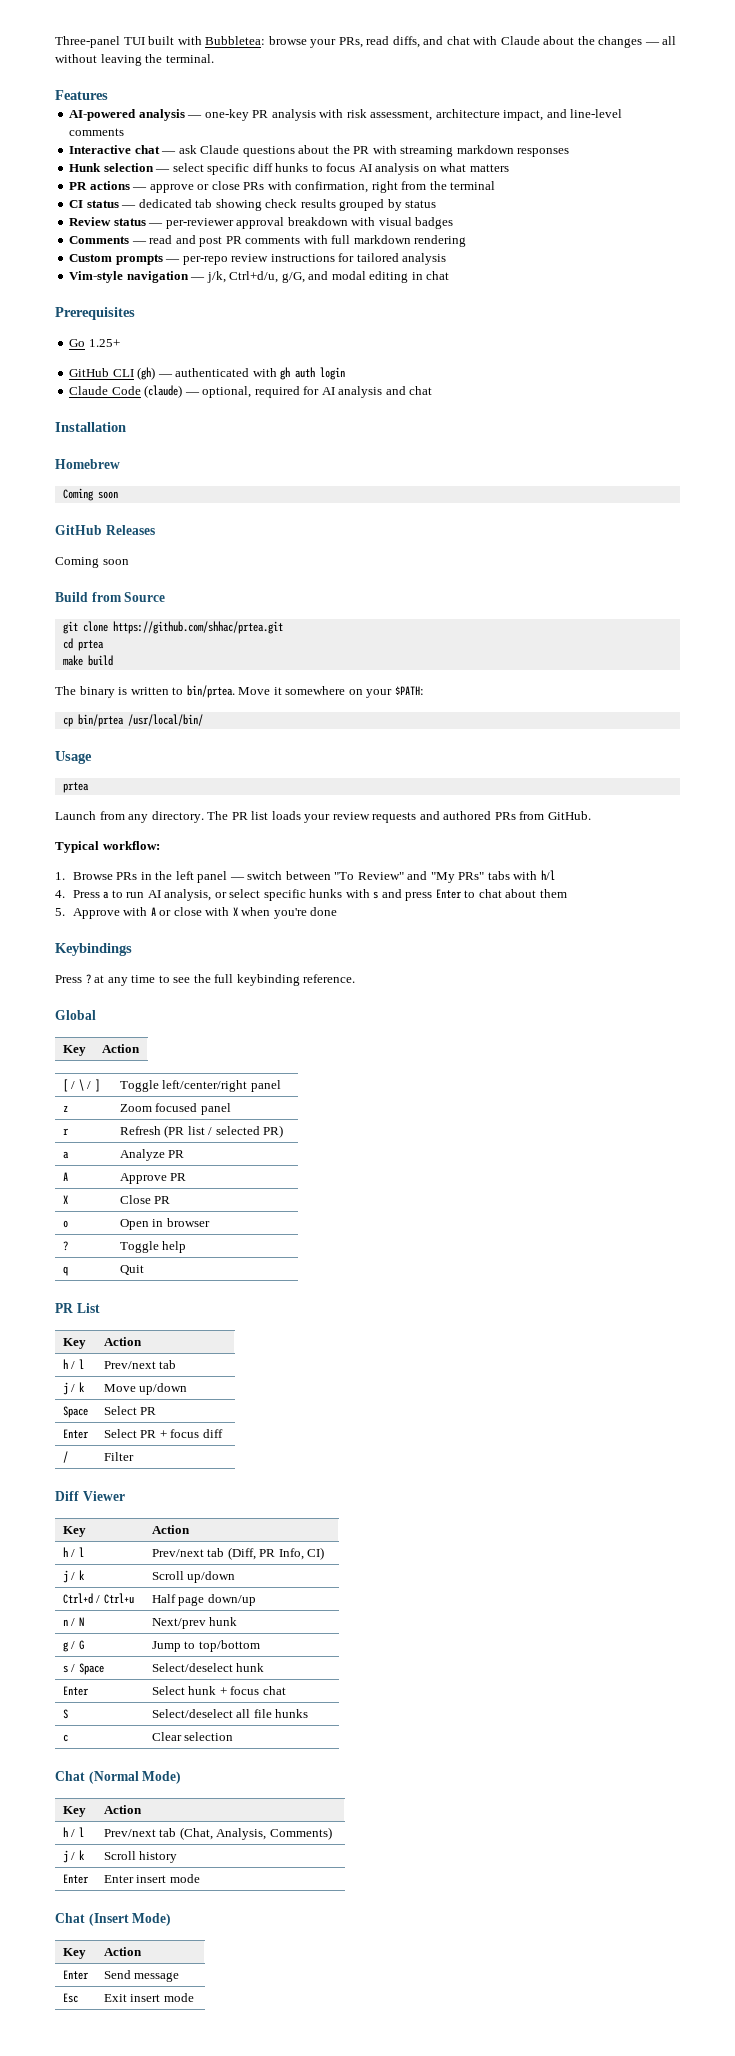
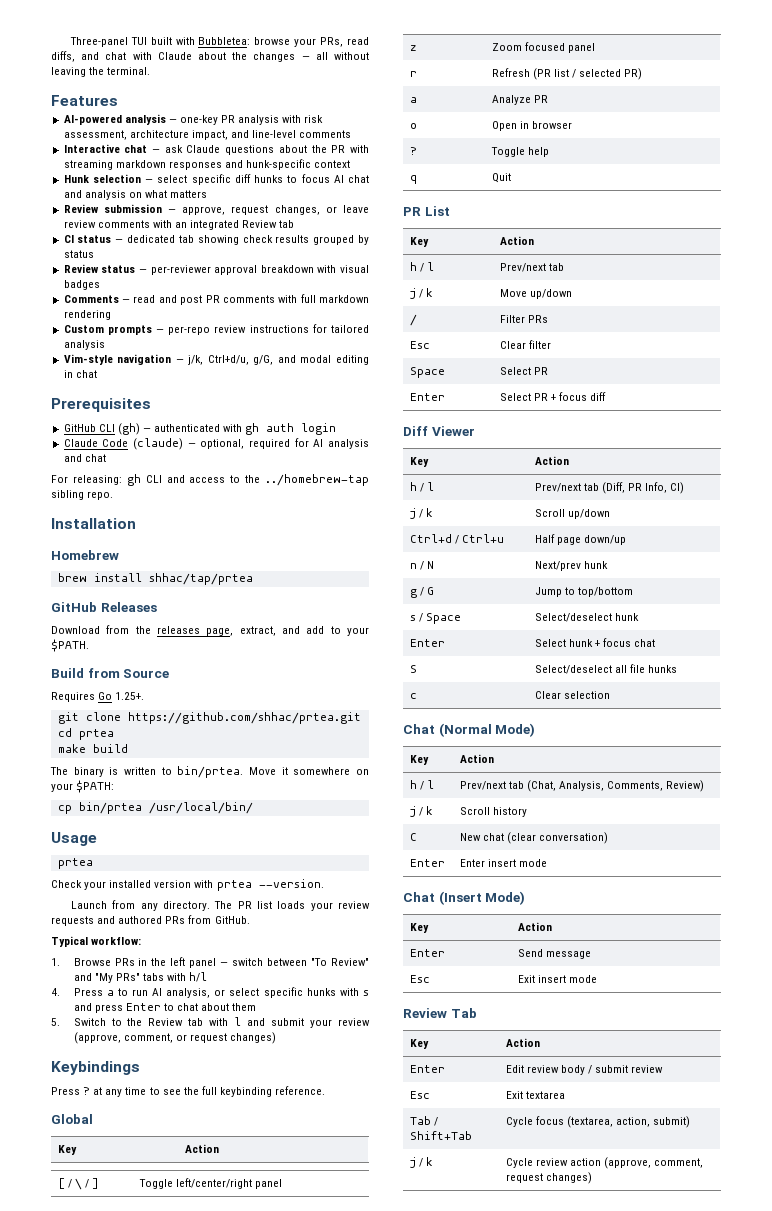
(570, 152) none -> [224,159,351,170] and hunk-specific context
(372, 168) none -> [348,175,370,183] [63,190,82,198] chat and
[69,181,496,193] PR actions — approve or close PRs with confirmation, right from the terminal -> [63,204,369,215] [63,220,295,230] Review submission — approve, request changes, or leave review comments with an integrated Review tab
[69,339,120,347] // Go 1.25+ -> (151, 405) none
(433, 390) none -> [51,474,369,486] [51,490,114,500] // For releasing: gh CLI and access to the ../homebrew-tap sibling repo.
[62,488,118,501] Coming soon -> [57,573,253,585] brew install shhac/tap/prtea
[55,557,129,568] Coming soon -> [51,625,369,636] [51,639,89,652] Download from the releases page, extract, and add to your $PATH.
(166, 597) none -> [51,692,145,702] // Requires Go 1.25+.
(89, 787) none -> [51,879,324,891] // Check your installed version with prtea --version.
[72,907,338,919] Approve with A or close with X when you're done -> [73,1017,370,1028] [73,1032,276,1044] Switch to the Review tab with l and submit your review (approve, comment, or request changes)
[62,1172,68,1181] [119,1173,187,1184] [62,1195,68,1204] [119,1195,171,1204] // A | Approve PR // X | Close PR -> (548, 99) none
(188, 1389) none -> [409,314,417,326] [499,315,548,323] [409,341,430,349] [499,340,551,349] // / | Filter PRs // Esc | Clear filter
[62,1451,68,1463] [103,1452,134,1461] // / | Filter -> (607, 396) none
[269,1827,332,1840] Comments) -> [607,780,705,792] Comments, Review)
(178, 1857) none -> [409,833,417,841] [459,832,609,844] // C | New chat (clear conversation)
(194, 1997) none -> [403,1008,477,1018] [409,1039,429,1049] [505,1038,540,1047] [409,1065,445,1073] [505,1065,664,1075] [409,1091,430,1099] [505,1091,565,1099] [409,1116,438,1126] [409,1131,472,1140] [505,1116,691,1128] [409,1157,434,1168] [505,1157,704,1169] [505,1172,592,1184] // Review Tab // Key | Action // Enter | Edit review body / submit review // Esc | Exit textarea // Tab / Shift+Tab | Cycle focus (textarea, action, submit) // j / k | Cycle review action (approve, comment, request changes)

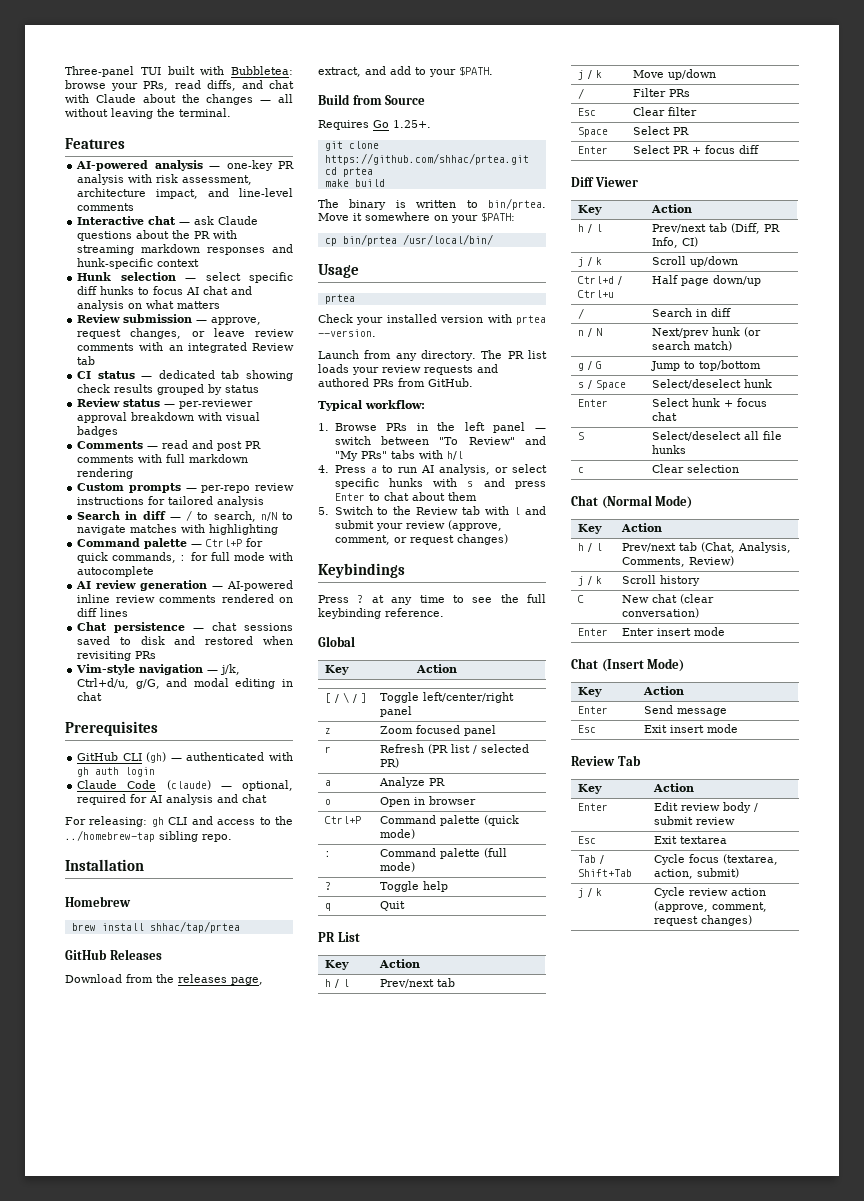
(105, 345) none -> [77,510,293,522] [77,524,279,535] [77,538,264,549] [77,552,293,563] [77,566,155,577] [76,580,293,591] [77,594,293,603] [77,608,129,617] [77,622,293,633] [77,636,293,645] [77,651,157,661] // Search in diff — / to search, n/N to navigate matches with highlighting // Command palette — Ctrl+P for quick commands, : for full mode with autocomplete // AI review generation — AI-powered inline review comments rendered on diff lines // Chat persistence — chat sessions saved to disk and restored when revisiting PRs
(573, 125) none -> [324,816,361,824] [379,815,519,826] [379,829,415,839] [324,851,331,857] [379,848,507,859] [379,862,415,872] // Ctrl+P | Command palette (quick mode) // : | Command palette (full mode)
(627, 540) none -> [577,308,584,319] [651,308,731,317] // / | Search in diff
(608, 565) none -> [743,327,761,337] [651,341,732,351] (or search match)

